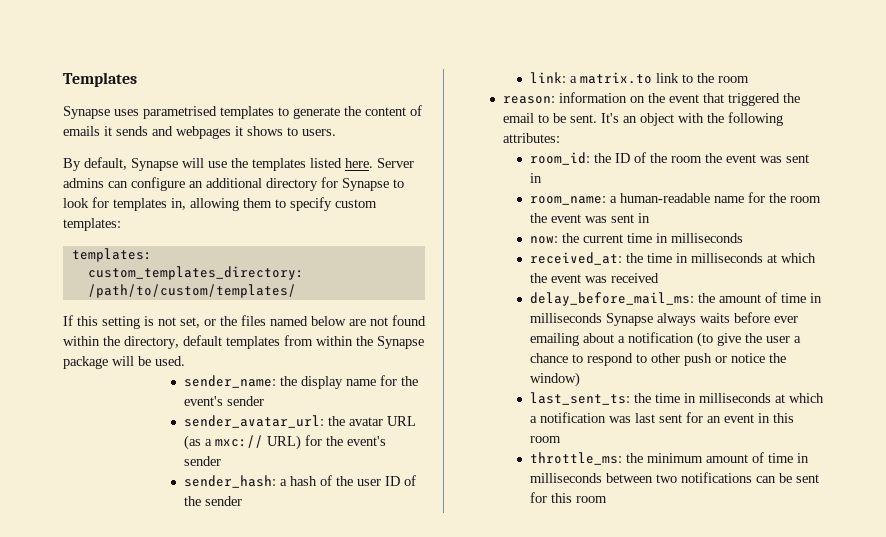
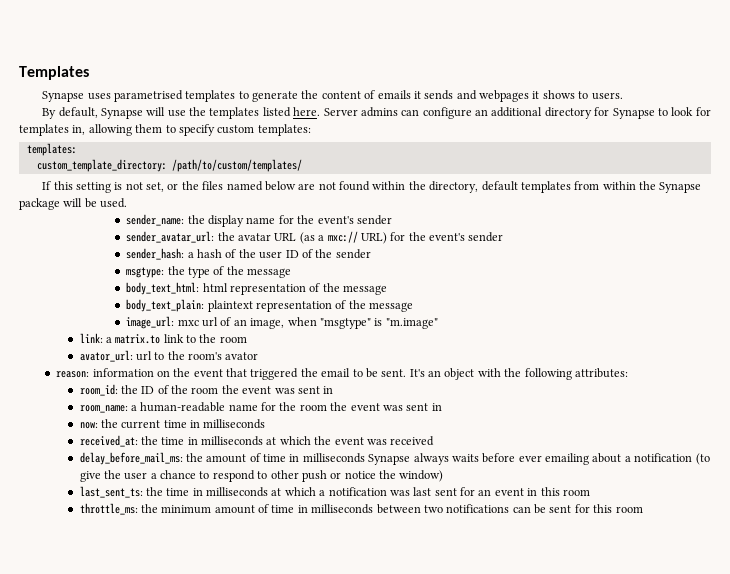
[87,266,304,280] custom_templates_directory: -> [36,159,167,172] custom_template_directory:
(243, 501) none -> [126,266,292,278] [126,282,388,295] [126,299,414,312] [126,316,438,329] // msgtype: the type of the message // body_text_html: html representation of the message // body_text_plain: plaintext representation of the message // image_url: mxc url of an image, when "msgtype" is "m.image"
(749, 79) none -> [79,350,259,362] // avator_url: url to the room's avator

